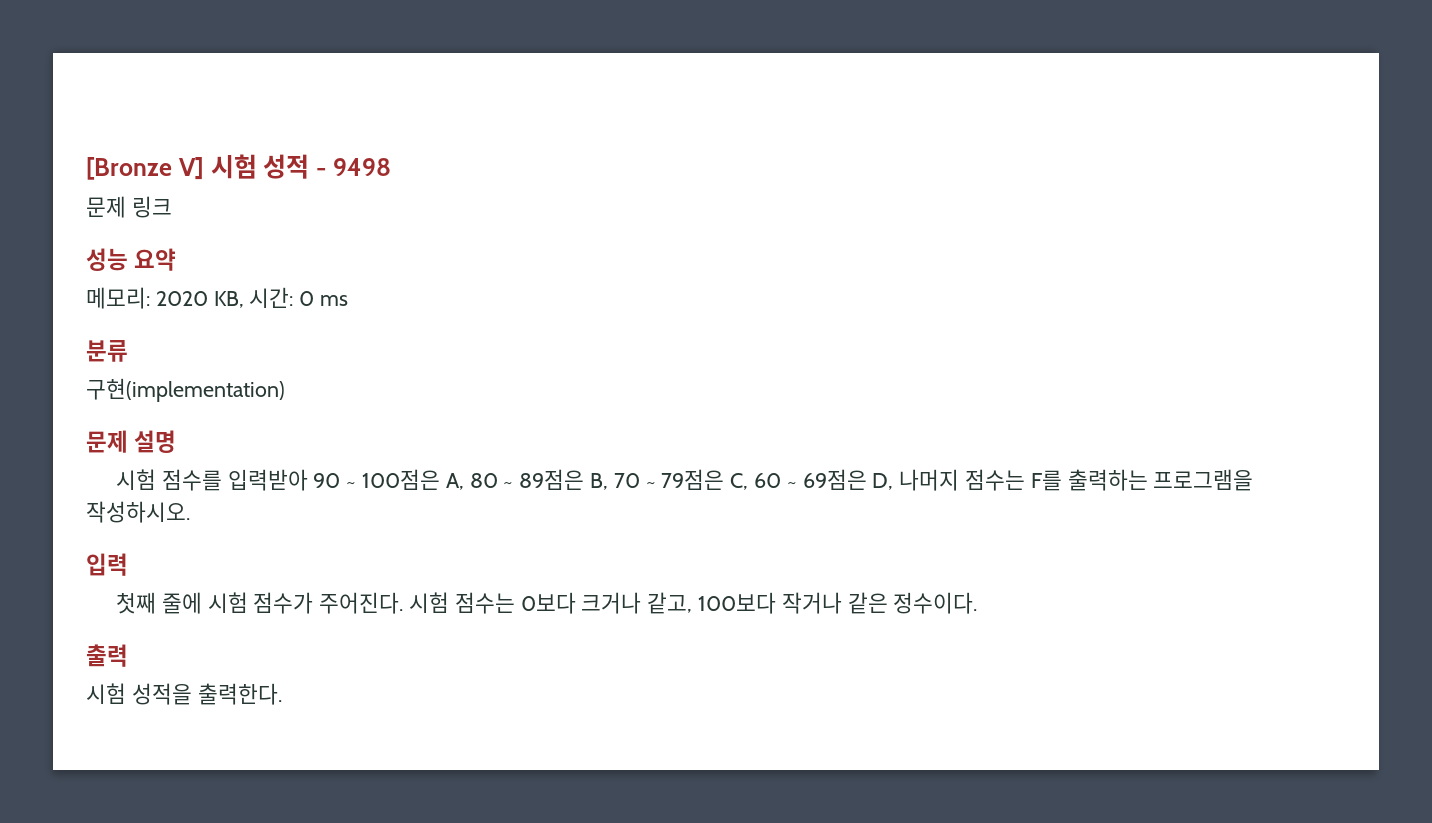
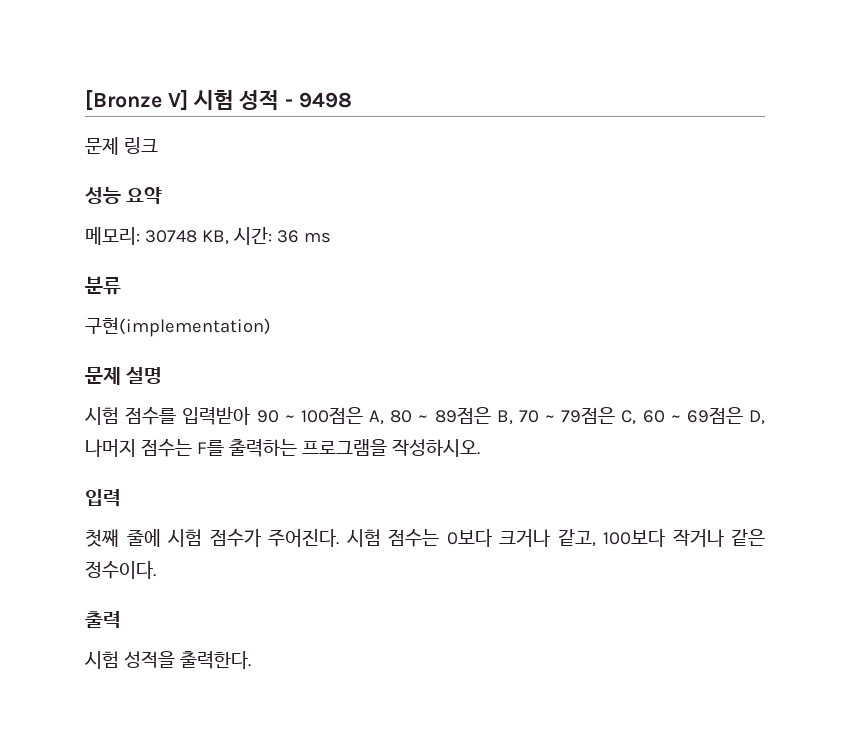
[155,291,208,306] 2020 -> [144,230,197,243] 30748
[299,291,315,306] 0 -> [276,230,299,243] 36

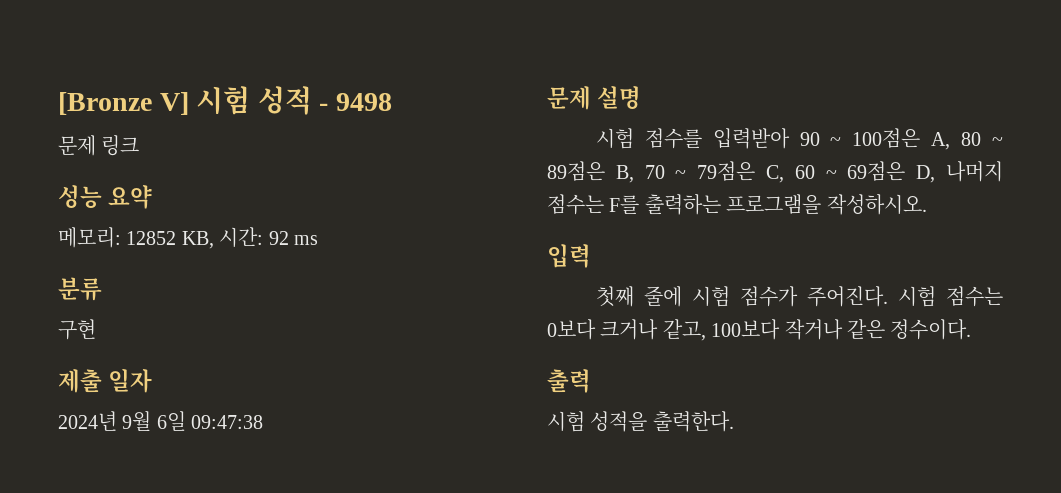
[144,230,197,243] 30748 -> [126,231,177,245] 12852
[276,230,299,243] 36 -> [268,231,289,245] 92
[85,317,271,337] 구현(implementation) -> [58,319,96,340] [58,369,153,393] [58,410,264,431] 구현 // 제출 일자 // 2024년 9월 6일 09:47:38

